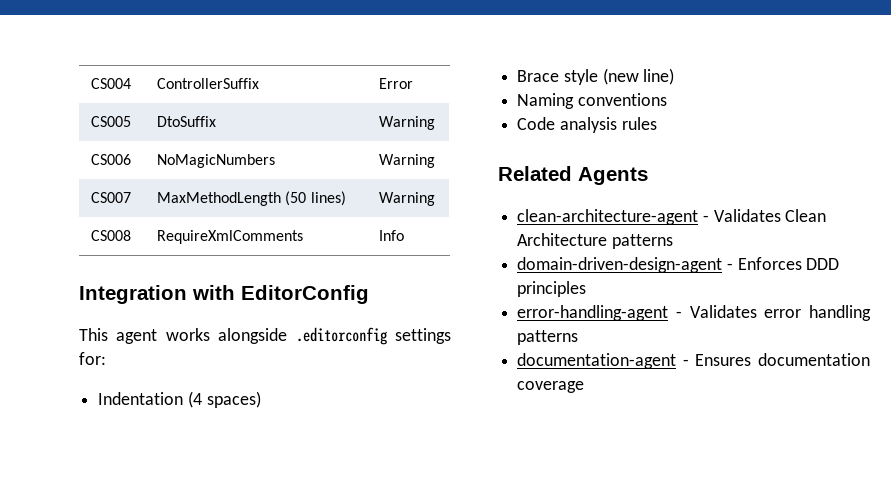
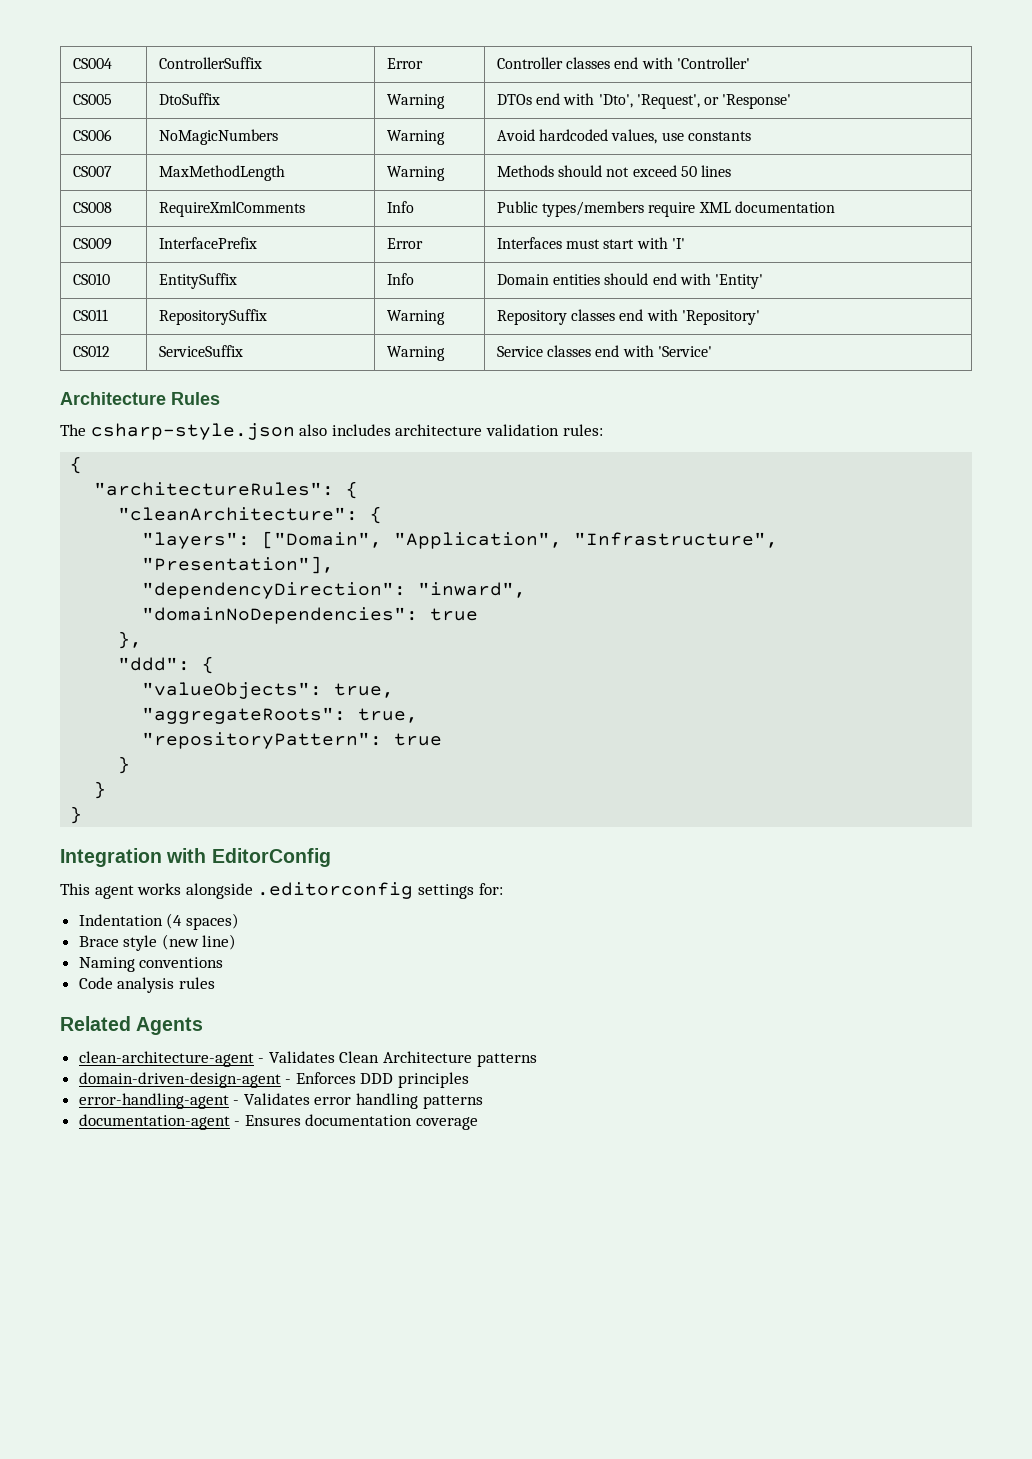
[91,116,132,127] [157,116,217,127] [379,116,436,130] [91,154,132,165] [157,154,276,168] [379,154,436,168] // CS005 | DtoSuffix | Warning // CS006 | NoMagicNumbers | Warning -> [497,57,750,69] [73,94,113,105] [159,93,221,105] [387,94,446,109] [497,93,792,109] [73,129,113,141] [159,129,279,145] [387,130,446,145] [497,129,751,144] | Controller classes end with 'Controller' // CS005 | DtoSuffix | Warning | DTOs end with 'Dto', 'Request', or 'Response' // CS006 | NoMagicNumbers | Warning | Avoid hardcoded values, use constants
[285,191,346,206] [379,192,436,206] [91,230,132,241] [157,230,304,244] [379,230,405,241] (50 lines) | Warning // CS008 | RequireXmlComments | Info -> [387,166,446,181] [497,165,731,177] [73,202,113,213] [159,201,306,217] [387,201,415,213] [497,201,835,217] [73,238,113,250] [159,237,258,249] [387,238,424,249] [497,237,685,249] [73,273,111,285] [159,273,238,289] [387,273,415,285] [497,273,763,289] [73,309,109,321] [159,309,268,325] [387,310,446,325] [497,309,760,325] [73,345,111,357] [159,345,244,357] [387,346,446,361] [497,345,712,357] [60,392,220,405] [60,423,603,440] [70,456,83,474] [94,481,359,499] [118,506,383,524] [142,531,779,549] [142,556,335,574] [142,582,527,599] [142,607,479,624] [118,631,143,649] [118,656,215,674] [142,682,395,699] [142,707,419,724] [142,732,443,749] [118,756,131,774] [94,781,107,799] [70,806,83,824] | Warning | Methods should not exceed 50 lines // CS008 | RequireXmlComments | Info | Public types/members require XML documentation // CS009 | InterfacePrefix | Error | Interfaces must start with 'I' // CS010 | EntitySuffix | Info | Domain entities should end with 'Entity' // CS011 | RepositorySuffix | Warning | Repository classes end with 'Repository' // CS012 | ServiceSuffix | Warning | Service classes end with 'Service' // Architecture Rules // The csharp-style.json also includes architecture validation rules: // { // "architectureRules": { // "cleanArchitecture": { // "layers": ["Domain", "Application", "Infrastructure", "Presentation"], // "dependencyDirection": "inward", // "domainNoDependencies": true // }, // "ddd": { // "valueObjects": true, // "aggregateRoots": true, // "repositoryPattern": true // } // } // }

